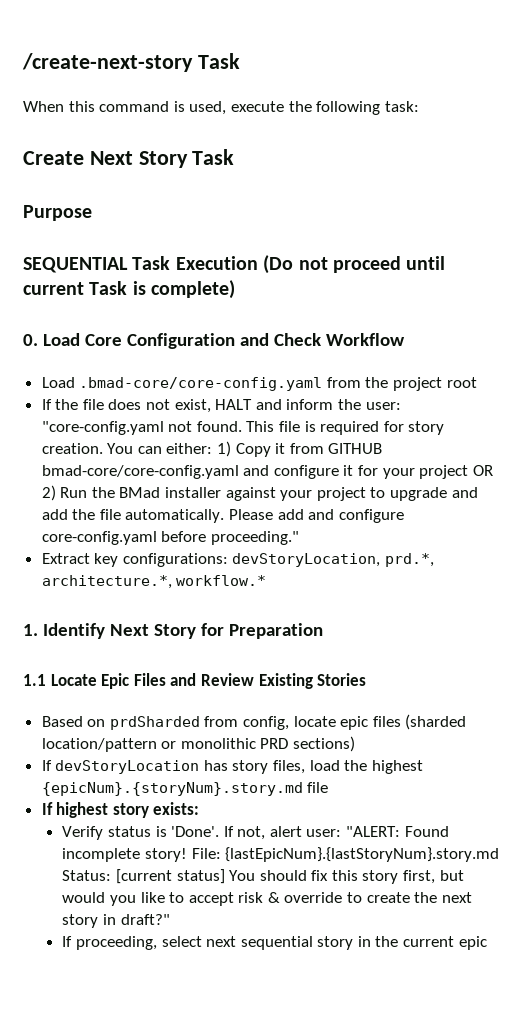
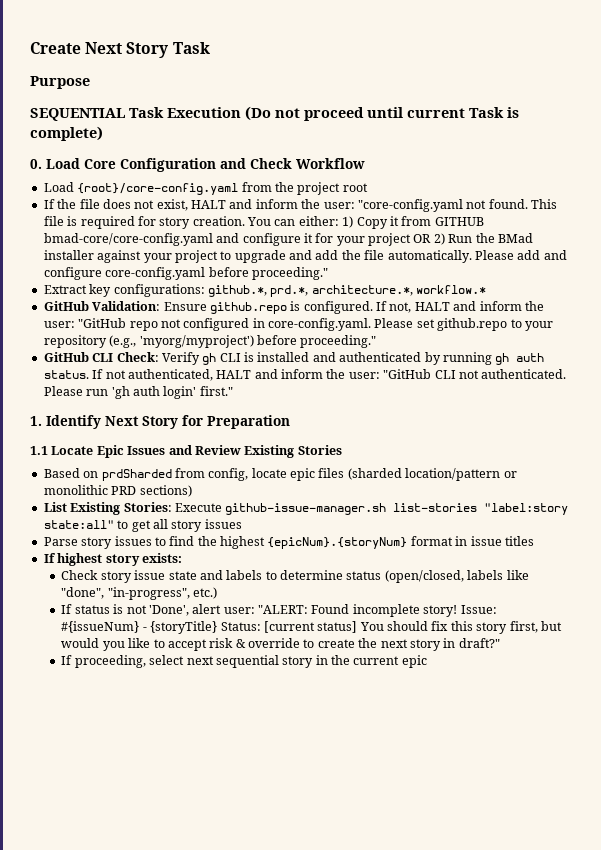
[22,53,240,72] [23,101,419,115] /create-next-story Task // When this command is used, execute the following task: // -> (30, 48) none
[79,377,323,391] .bmad-core/core-config.yaml -> [77,183,239,195] {root}/core-config.yaml
[232,553,381,567] devStoryLocation, -> [207,285,267,297] github.*,
(267, 580) none -> [43,301,544,314] [43,318,553,331] [43,335,377,348] [43,352,545,365] [43,369,567,381] [43,386,233,399] // GitHub Validation: Ensure github.repo is configured. If not, HALT and inform the user: "GitHub repo not configured in core-config.yaml. Please set github.repo to your repository (e.g., 'myorg/myproject') before proceeding." // GitHub CLI Check: Verify gh CLI is installed and authenticated by running gh auth status. If not authenticated, HALT and inform the user: "GitHub CLI not authenticated. Please run 'gh auth login' first."
[133,673,166,686] Files -> [127,446,166,455] Issues
[41,760,423,774] [41,782,329,796] [41,802,200,818] [62,826,266,840] If devStoryLocation has story files, load the highest {epicNum}.{storyNum}.story.md file // If highest story exists: // Verify status is 'Done'. If not, -> [43,502,569,515] [43,519,242,532] [43,536,534,549] [43,553,182,566] [61,570,529,583] [61,587,218,600] [61,604,189,616] List Existing Stories: Execute github-issue-manager.sh list-stories "label:story state:all" to get all story issues // Parse story issues to find the highest {epicNum}.{storyNum} format in issue titles // If highest story exists: // Check story issue state and labels to determine status (open/closed, labels like "done", "in-progress", etc.) // If status is not 'Done',
[191,847,500,862] File: {lastEpicNum}.{lastStoryNum}.story.md -> [460,605,497,614] [61,621,218,634] Issue: #{issueNum} - {storyTitle}

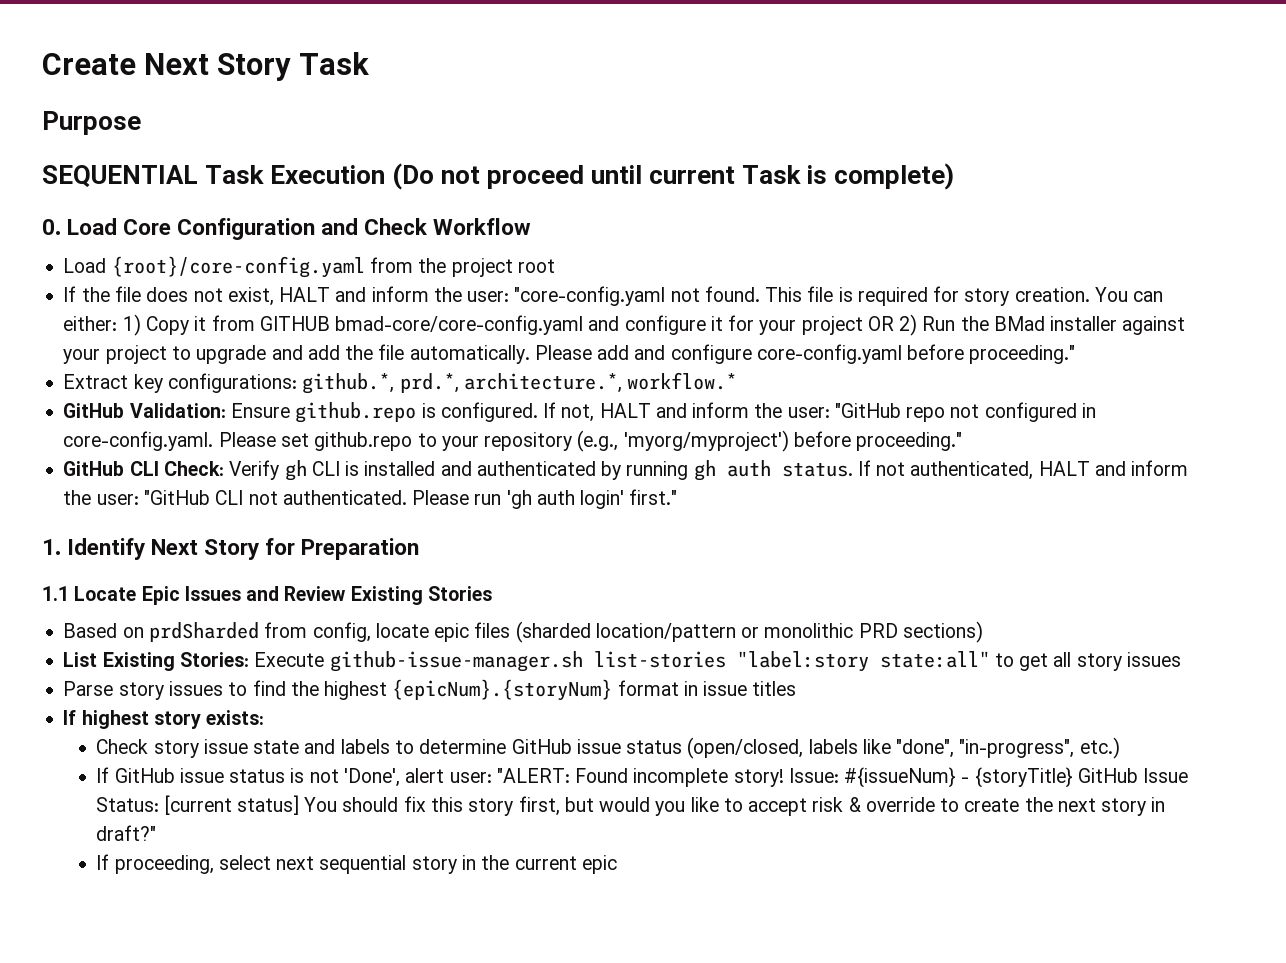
(343, 575) none -> [511,739,621,754] GitHub issue
(73, 609) none -> [114,768,224,783] GitHub issue
(218, 627) none -> [1077,768,1189,783] GitHub Issue

